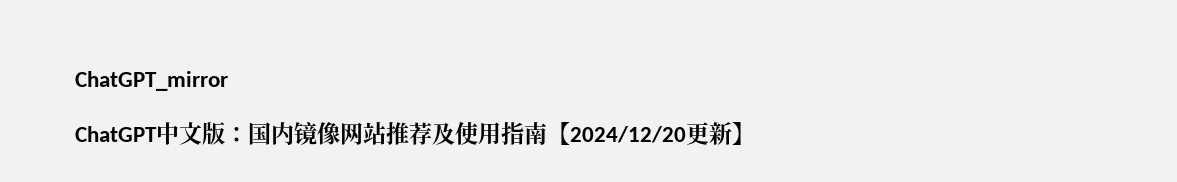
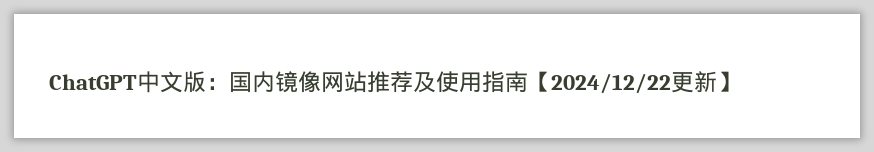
[75,71,228,91] ChatGPT_mirror // -> (49, 82) none
[570,126,686,143] 2024/12/20 -> [551,73,671,94] 2024/12/22

